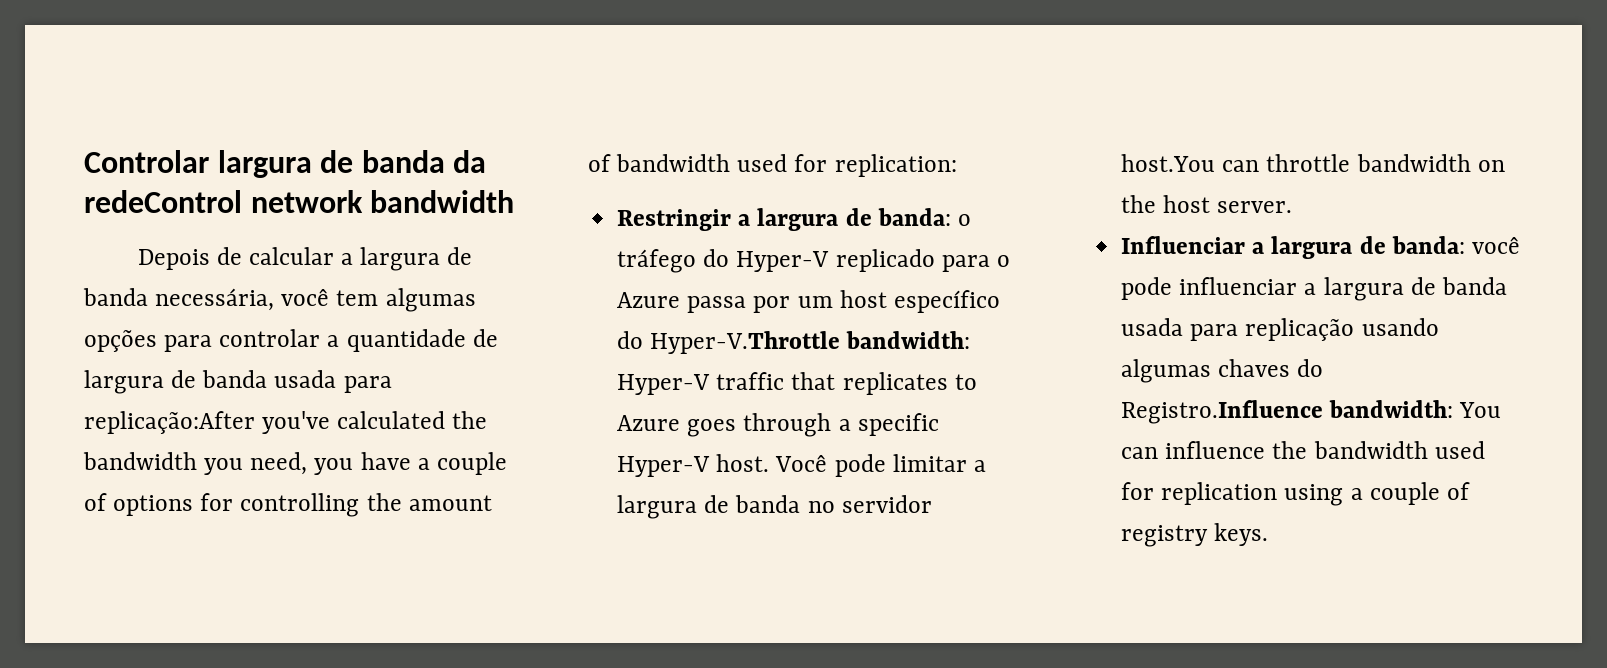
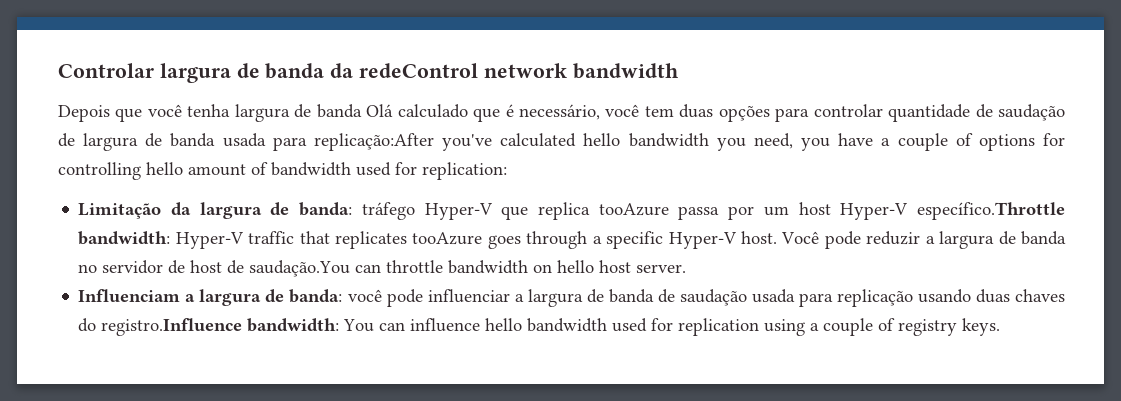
[216,247,473,271] [83,288,275,311] de calcular a largura de banda necessária, -> [115,104,600,122] que você tenha largura de banda Olá calculado que é necessário,
[385,288,476,312] algumas -> [679,104,714,118] duas
[327,335,340,347] a -> (883, 110) none
(498, 338) none -> [998,104,1066,121] [58,133,75,147] saudação de
[452,411,488,429] the -> [583,133,621,146] hello
[366,493,402,511] the -> [146,162,183,175] hello
[617,208,971,231] [617,249,1010,273] [617,292,681,308] Restringir a largura de banda: o tráfego do Hyper-V replicado para o Azure -> [78,202,669,220] Limitação da largura de banda: tráfego Hyper-V que replica tooAzure
[893,290,1000,313] [617,331,841,354] específico do Hyper-V.Throttle -> [840,202,1066,220] Hyper-V específico.Throttle
[954,374,977,390] [617,415,681,431] to Azure -> [412,232,483,245] tooAzure
[892,454,967,472] limitar -> [866,231,921,245] reduzir
[1121,154,1216,172] host.You -> [168,260,351,277] de host de saudação.You
[1121,195,1157,213] the -> [557,260,595,273] hello
[1121,236,1246,254] Influenciar -> [78,289,181,303] Influenciam
(1507, 286) none -> [657,289,747,306] de saudação
[1121,359,1212,383] algumas -> [975,289,1010,303] duas
[1121,400,1324,424] Registro.Influence -> [101,318,243,336] registro.Influence
[1272,441,1308,459] the -> [485,318,523,331] hello

